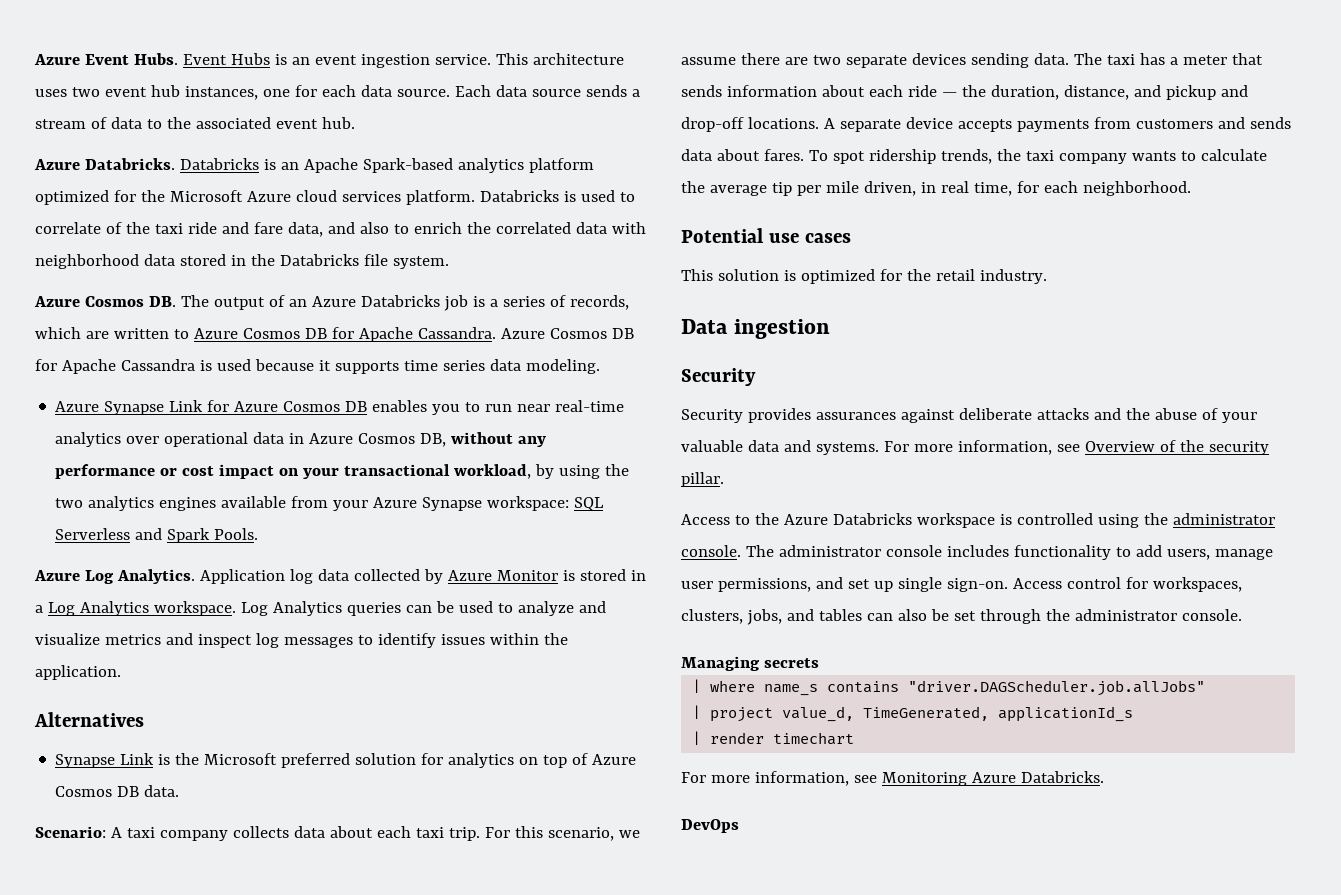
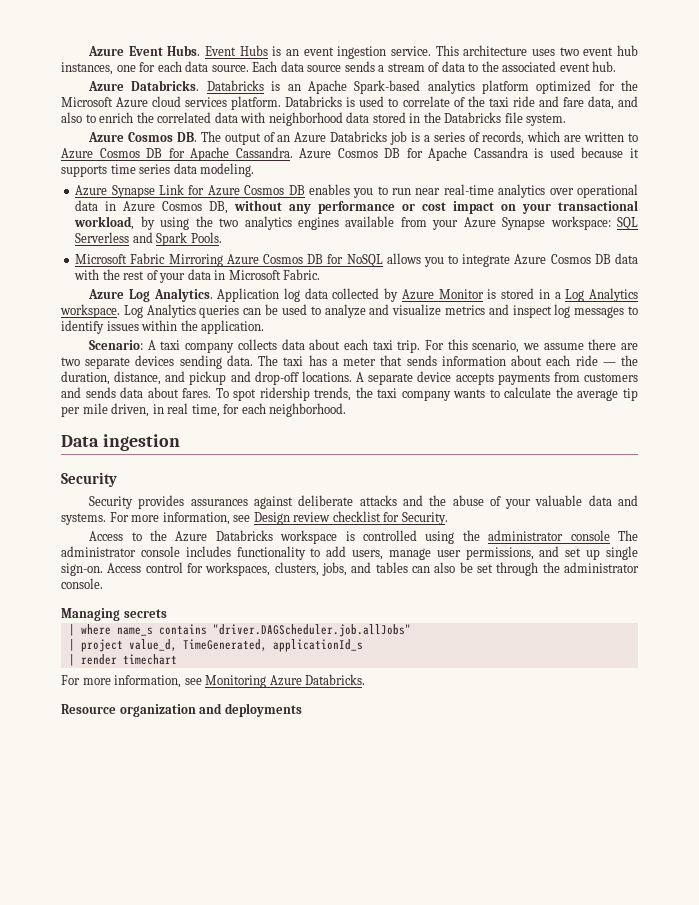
(259, 534) none -> [75,253,638,267] [74,269,321,283] // Microsoft Fabric Mirroring Azure Cosmos DB for NoSQL allows you to integrate Azure Cosmos DB data with the rest of your data in Microsoft Fabric.
[34,712,144,727] [55,753,637,768] [55,785,180,797] // Alternatives // Synapse Link is the Microsoft preferred solution for analytics on top of Azure Cosmos DB data. -> (265, 327) none
[681,228,851,243] [681,269,1047,284] // Potential use cases // This solution is optimized for the retail industry. -> (347, 410) none
[1084,440,1269,455] [681,472,724,487] Overview of the security pillar. -> [253,511,448,525] Design review checklist for Security.
[681,545,741,557] console. -> [570,530,610,541] console
[681,819,739,833] DevOps -> [61,703,302,717] Resource organization and deployments

